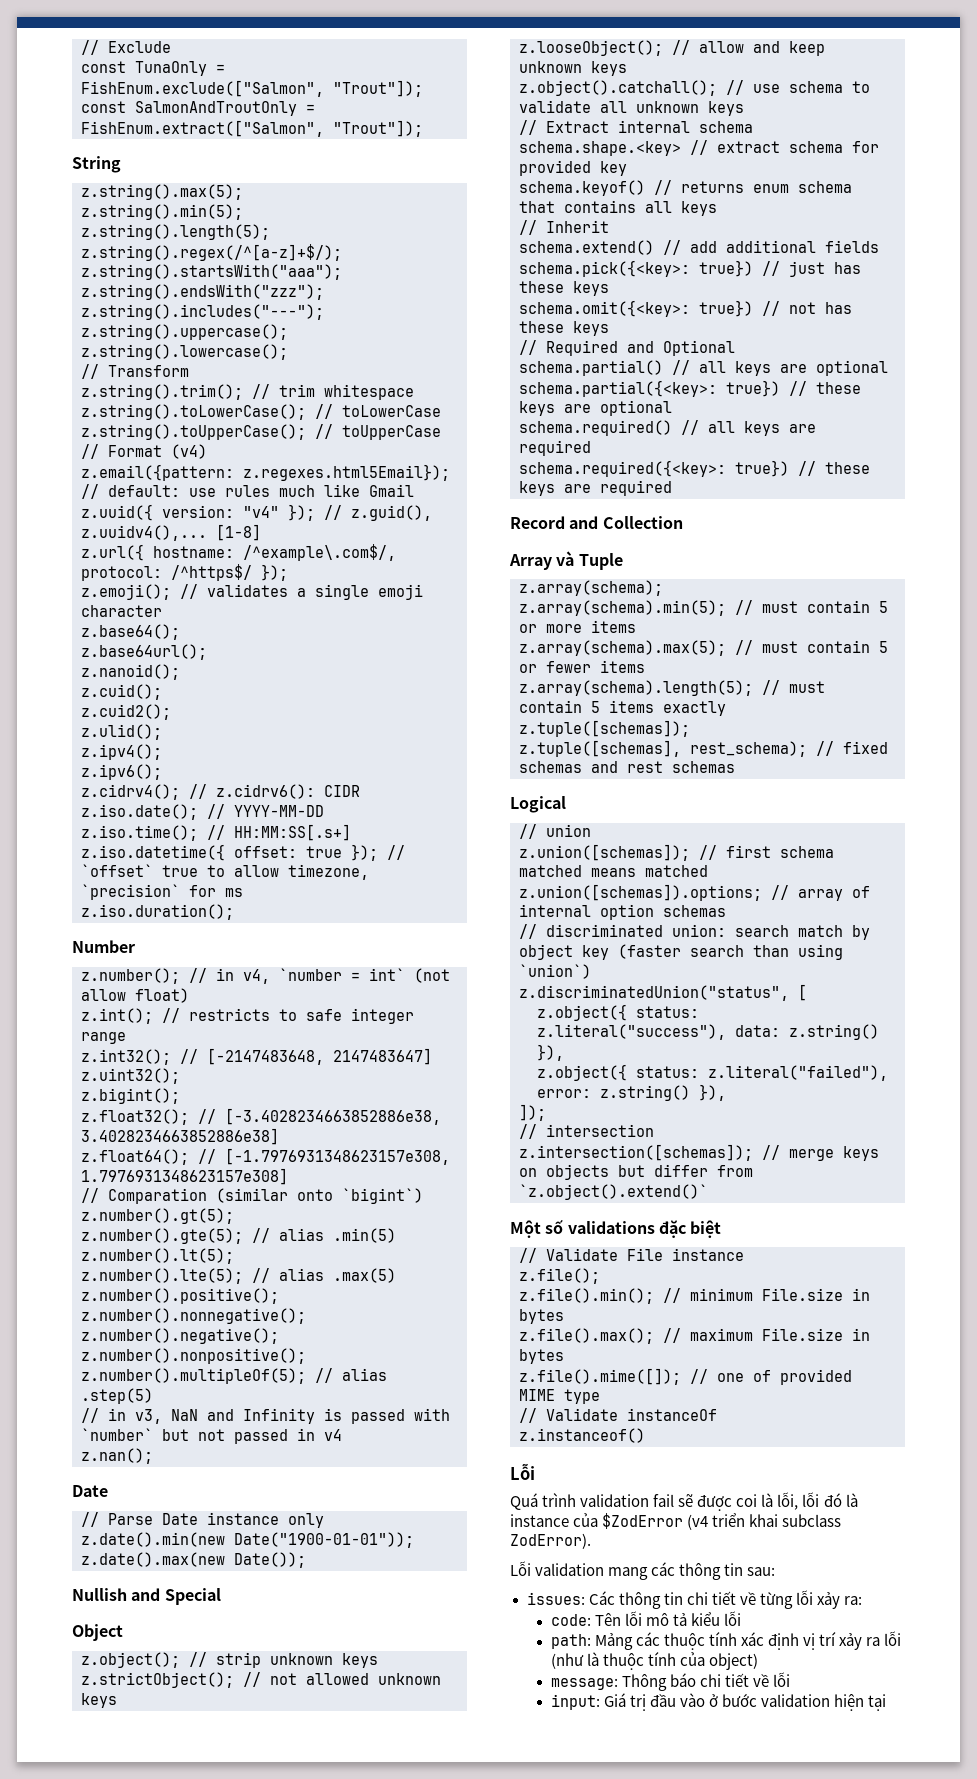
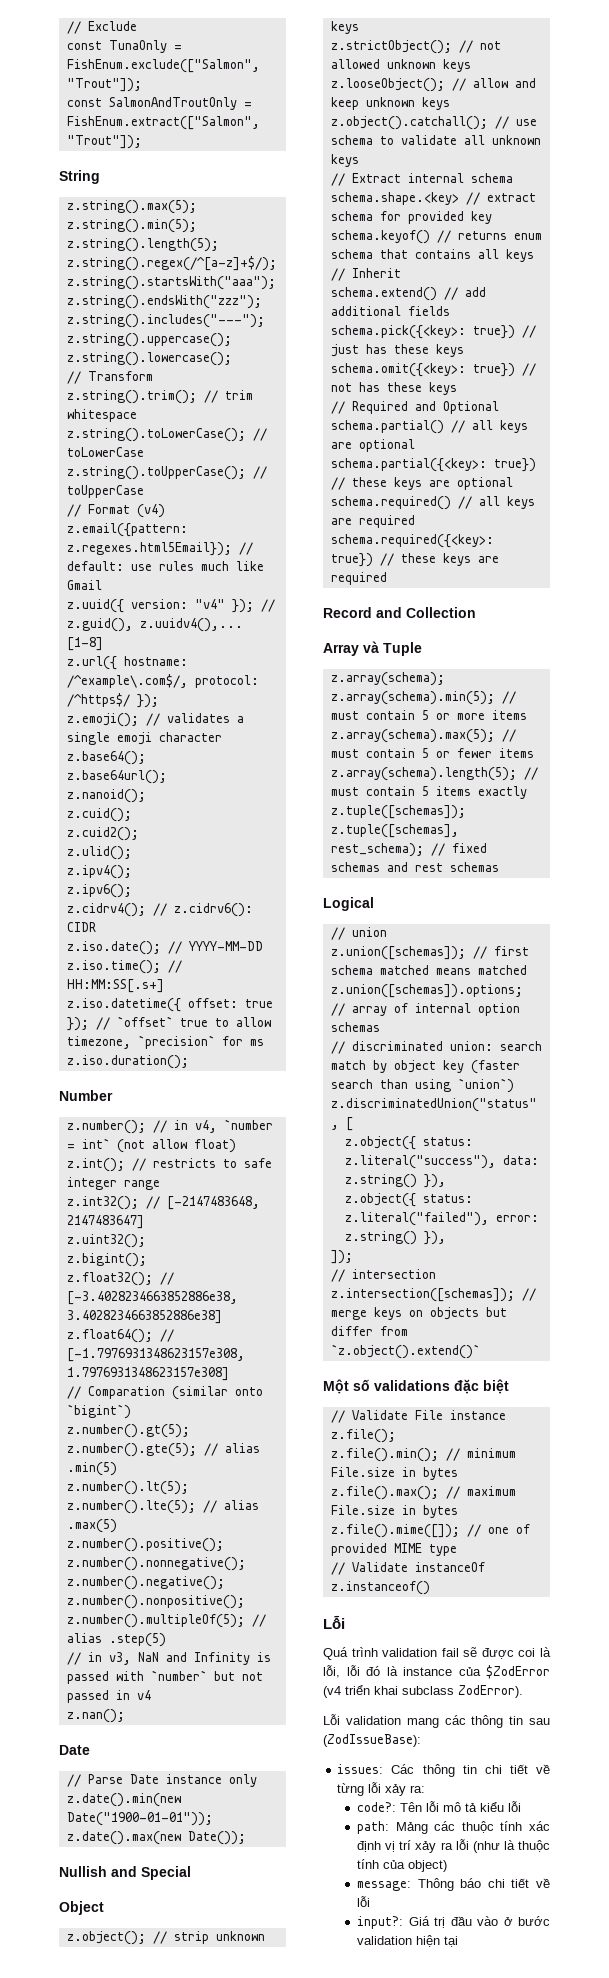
[747,1567,776,1576] sau: -> [529,1718,550,1725] [323,1734,421,1747] sau (ZodIssueBase):
[550,1614,591,1626] code: -> [357,1802,397,1812] code?:
[550,1694,600,1710] input: -> [357,1916,404,1929] input?:

